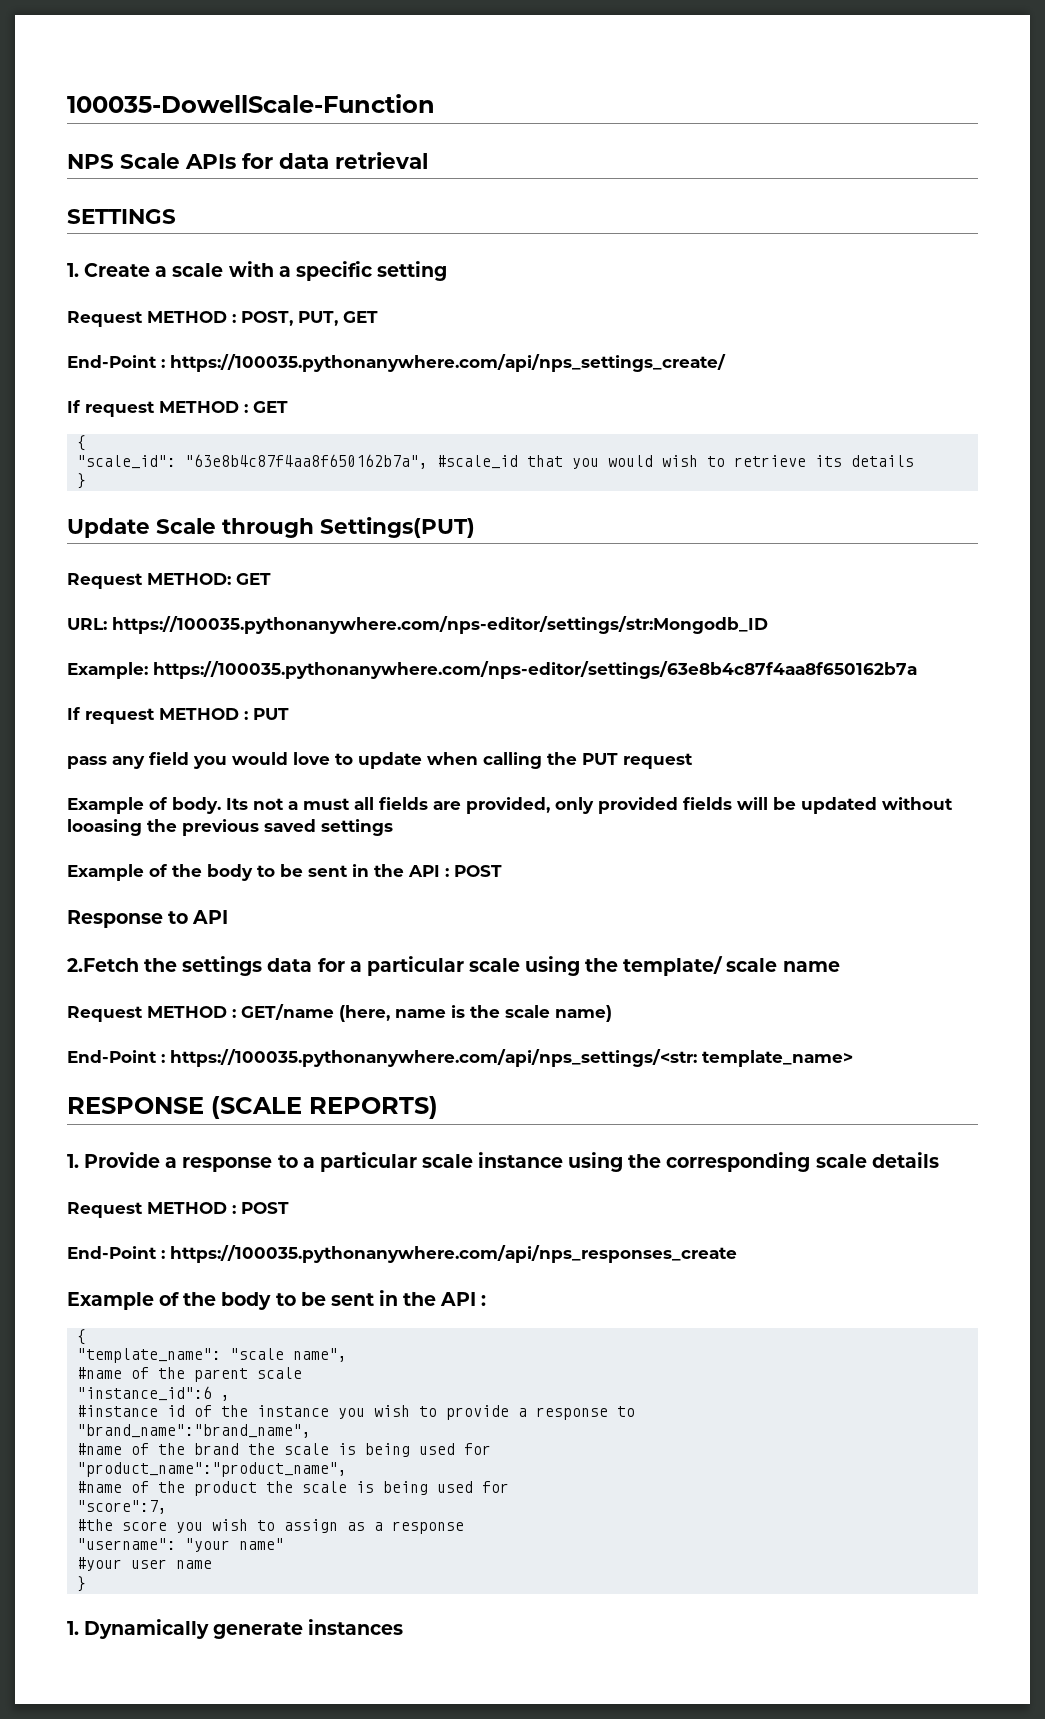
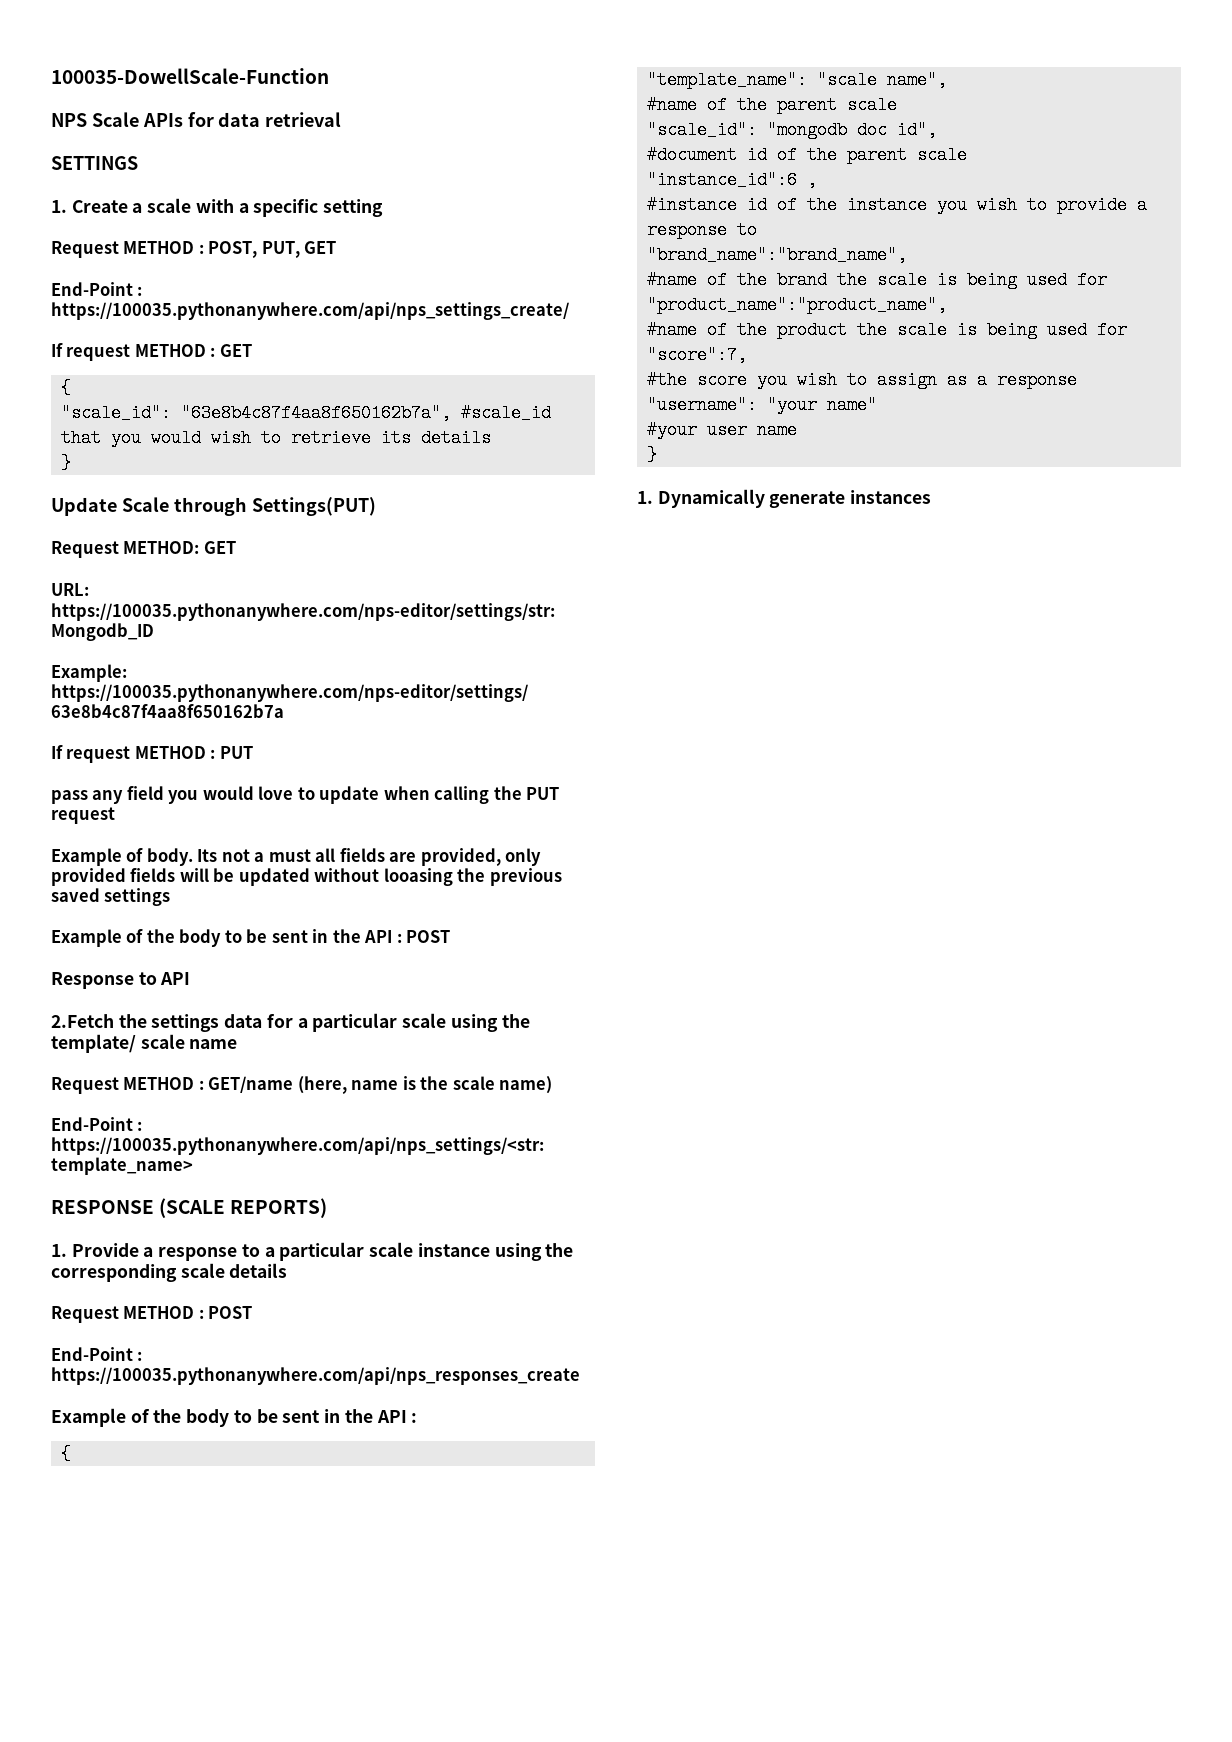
(303, 1373) none -> [646,121,937,139] [646,146,967,164] // "scale_id": "mongodb doc id", // #document id of the parent scale

